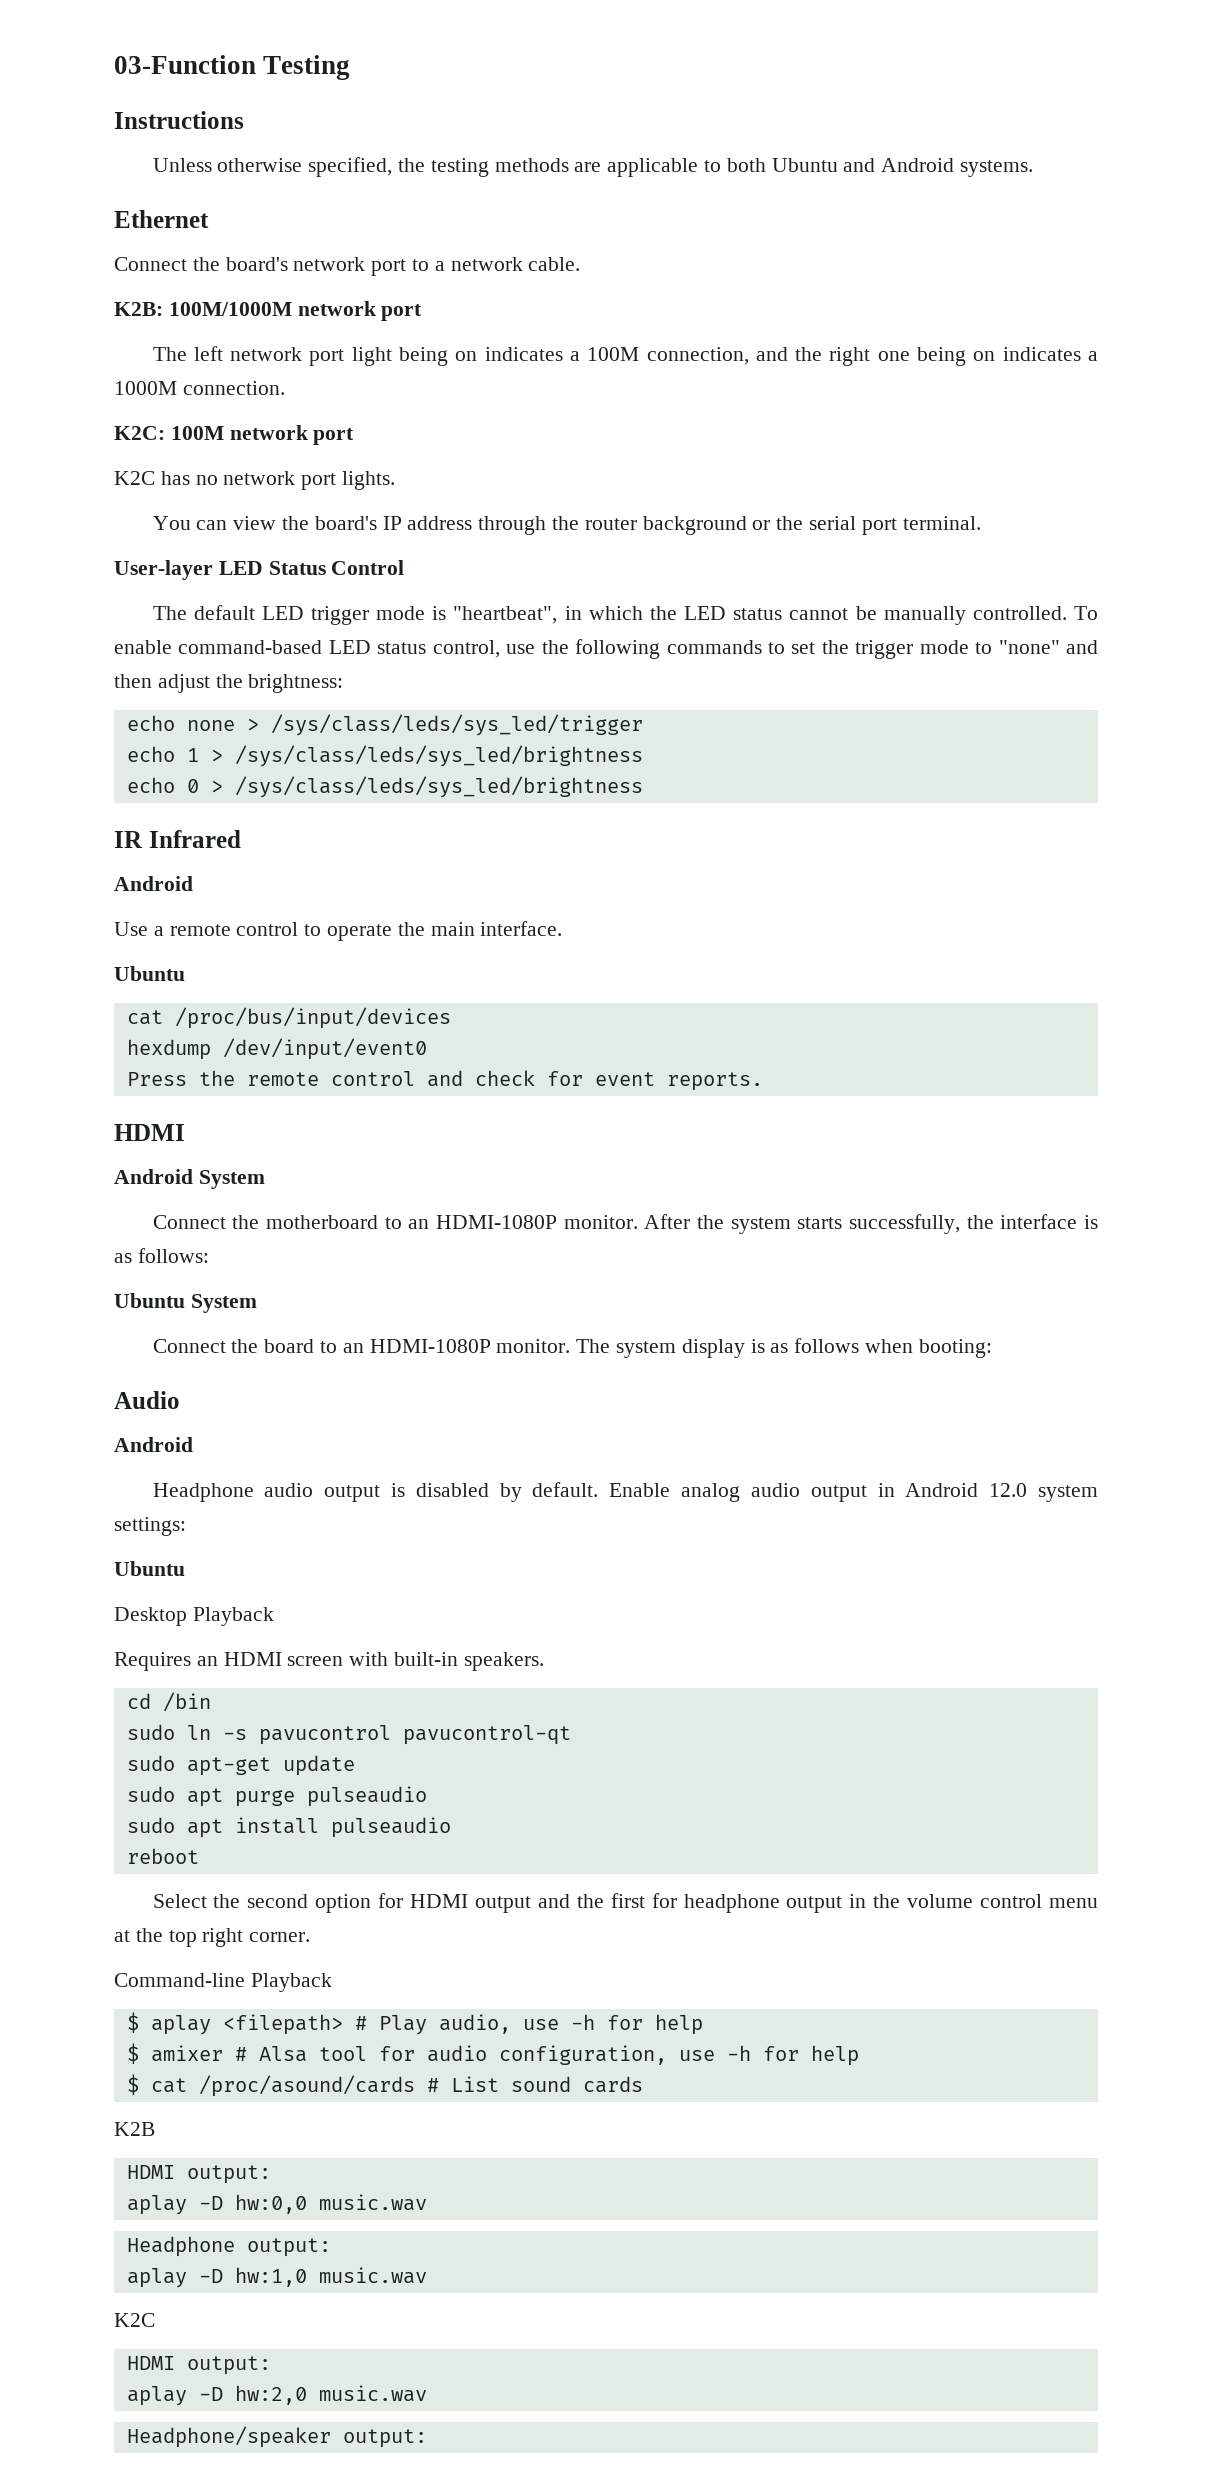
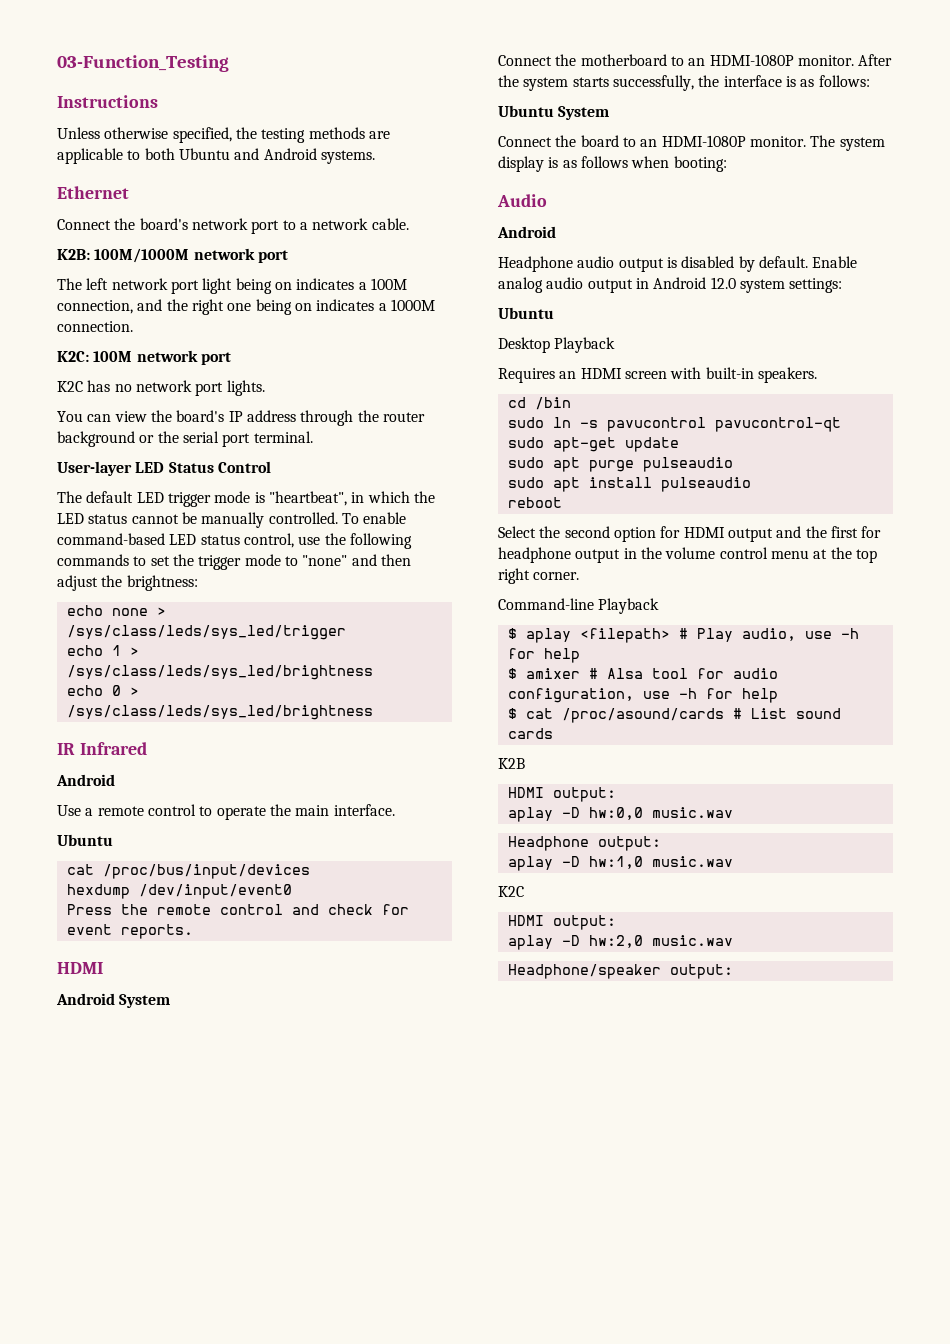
[114,55,351,80] 03-Function Testing -> [57,55,229,72] 03-Function_Testing

